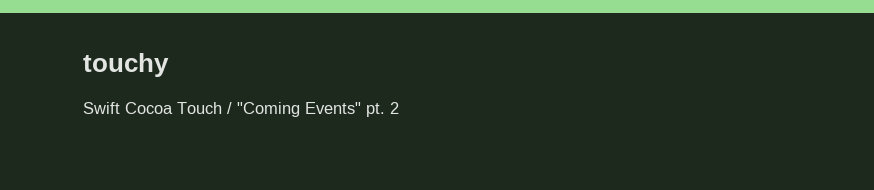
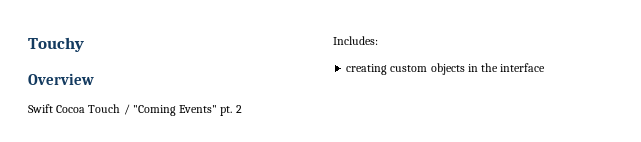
[83,53,169,77] touchy -> [28,37,84,52] [28,73,94,85] Touchy // Overview
(399, 108) none -> [333,36,378,45] [346,63,546,75] // Includes: // creating custom objects in the interface

